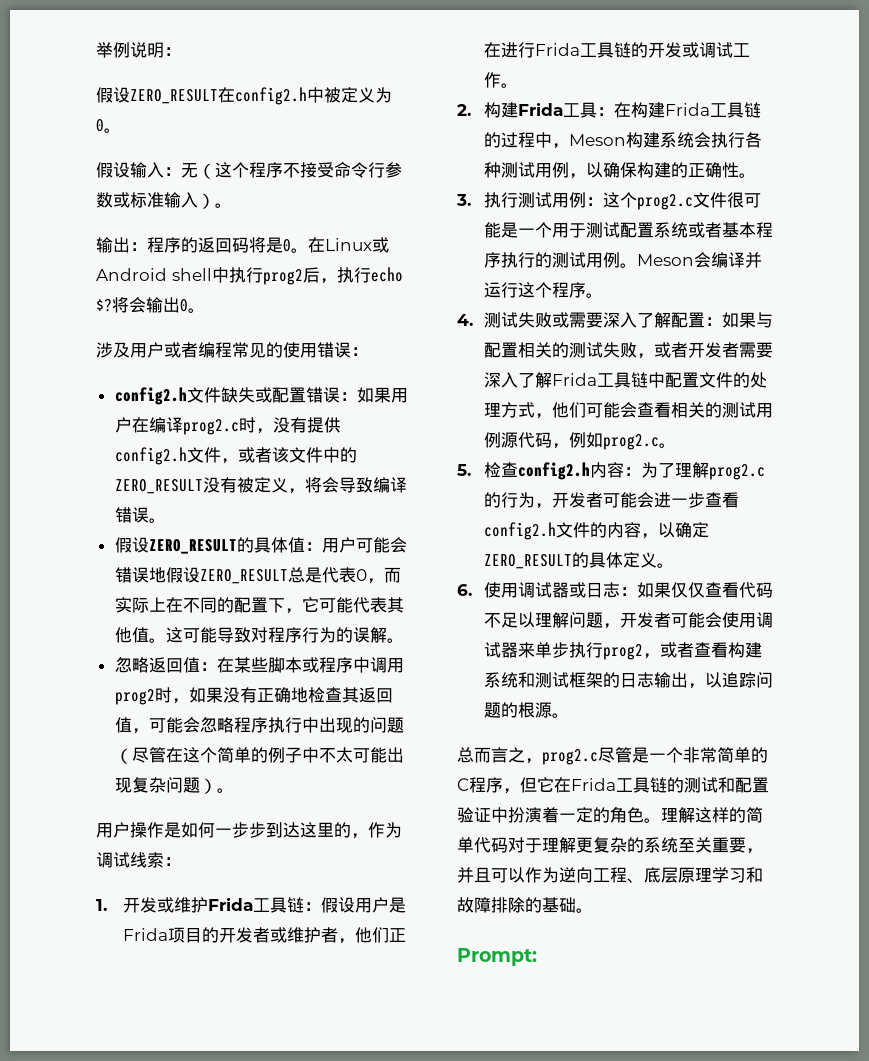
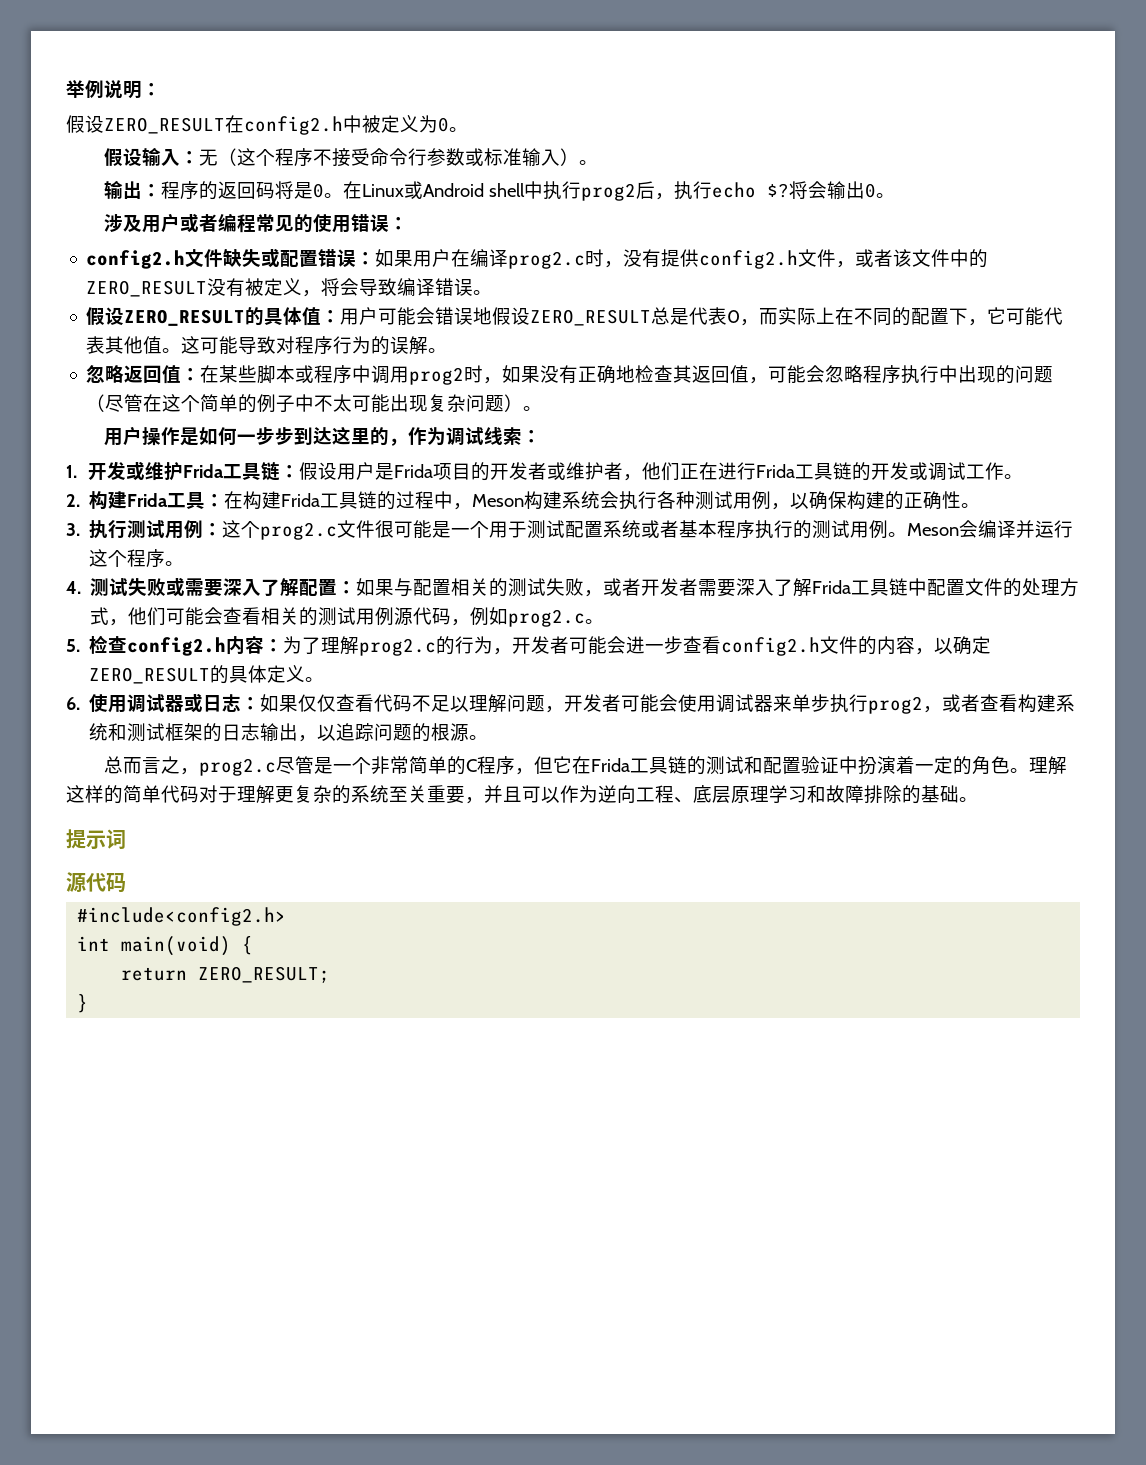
[457,948,537,966] Prompt: -> [66,829,126,849] [66,872,126,893] [77,907,287,926] [77,936,254,956] [121,966,331,983] [77,994,89,1013] 提示词 // 源代码 // #include<config2.h> // int main(void) { // return ZERO_RESULT; // }

